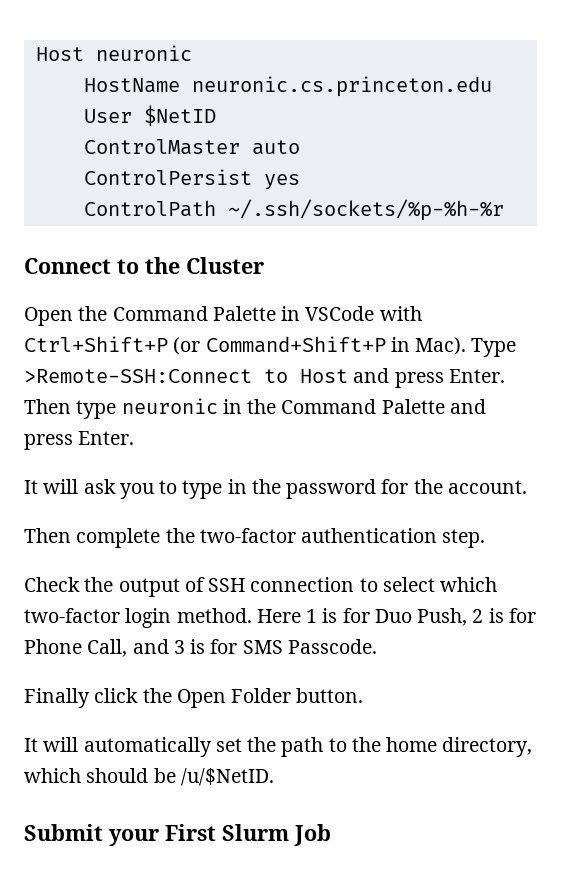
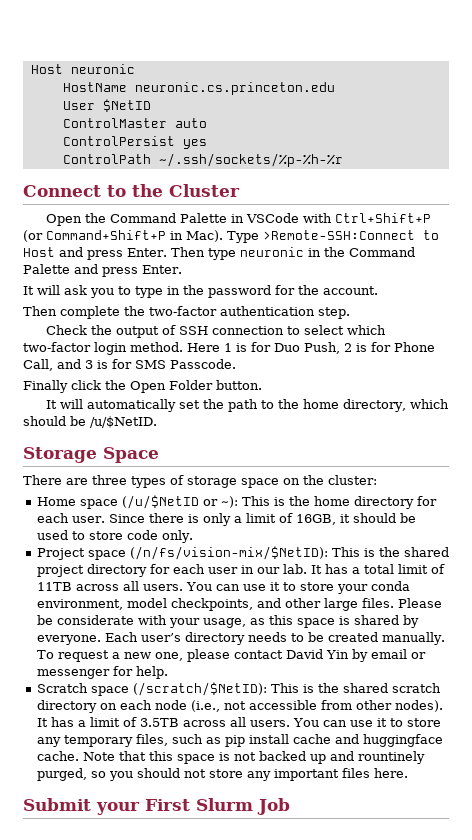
(274, 777) none -> [23,447,159,463] [23,475,377,488] [36,495,437,509] [36,513,416,526] [36,530,193,543] [36,546,449,560] [36,564,445,577] [36,581,410,594] [36,598,442,611] [36,615,419,628] [36,632,445,645] [36,649,426,662] [36,666,168,679] [36,682,441,696] [36,700,443,713] [36,717,441,727] [36,734,443,747] [36,751,425,764] [36,768,408,781] // Storage Space // There are three types of storage space on the cluster: // Home space (/u/$NetID or ~): This is the home directory for each user. Since there is only a limit of 16GB, it should be used to store code only. // Project space (/n/fs/vision-mix/$NetID): This is the shared project directory for each user in our lab. It has a total limit of 11TB across all users. You can use it to store your conda environment, model checkpoints, and other large files. Please be considerate with your usage, as this space is shared by everyone. Each user’s directory needs to be created manually. To request a new one, please contact David Yin by email or messenger for help. // Scratch space (/scratch/$NetID): This is the shared scratch directory on each node (i.e., not accessible from other nodes). It has a limit of 3.5TB across all users. You can use it to store any temporary files, such as pip install cache and huggingface cache. Note that this space is not backed up and rountinely purged, so you should not store any important files here.

